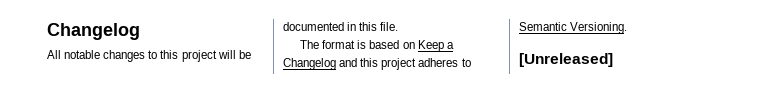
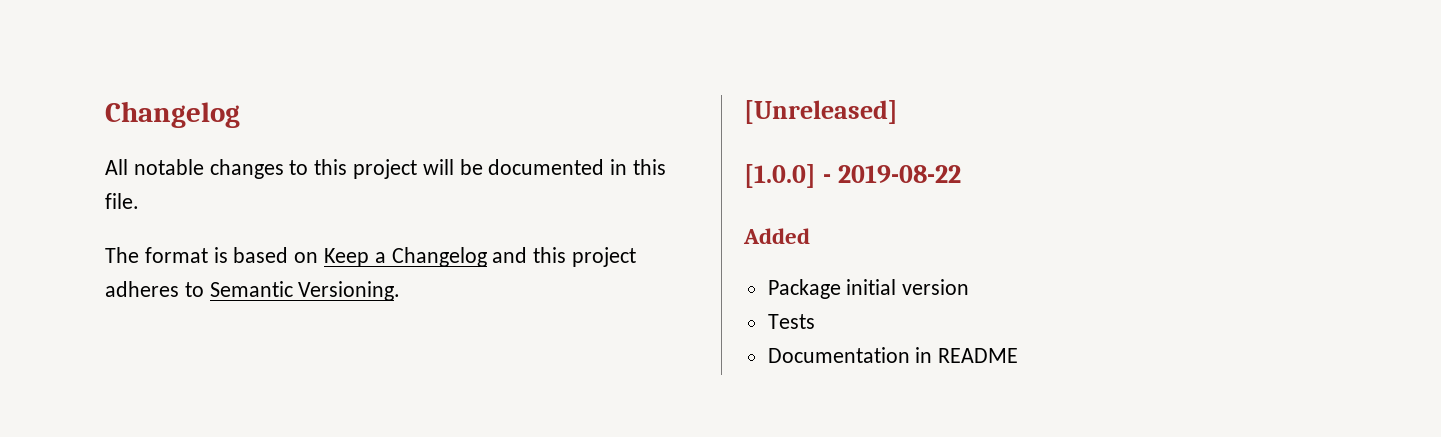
(613, 60) none -> [744,164,962,188] [743,228,810,244] [767,279,970,299] [767,314,815,329] [767,347,1019,363] // [1.0.0] - 2019-08-22 // Added // Package initial version // Tests // Documentation in README

